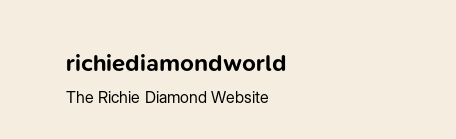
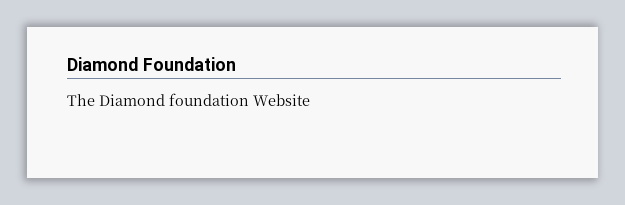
[66,54,287,72] richiediamondworld -> [67,57,236,71] Diamond Foundation
[98,91,207,103] Richie Diamond -> [99,93,249,106] Diamond foundation

